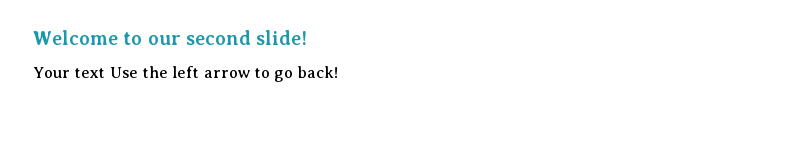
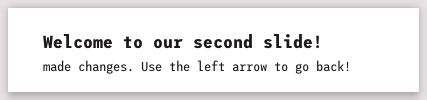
[33,67,106,78] Your text -> [43,60,134,74] made changes.

